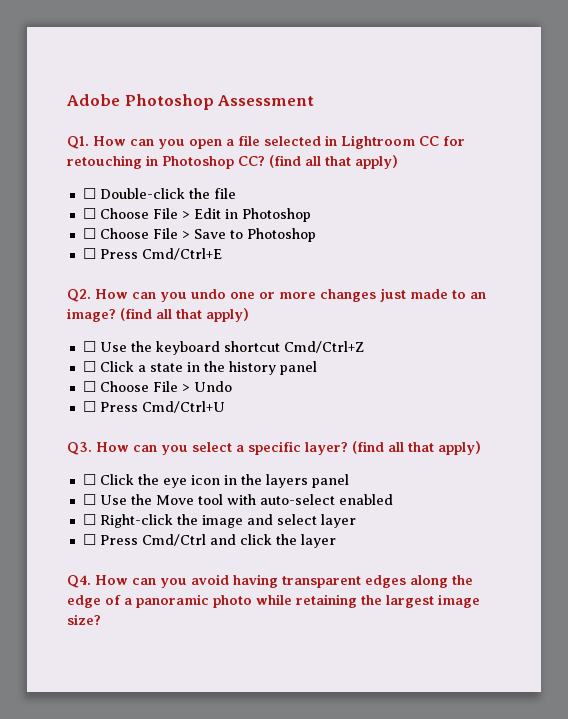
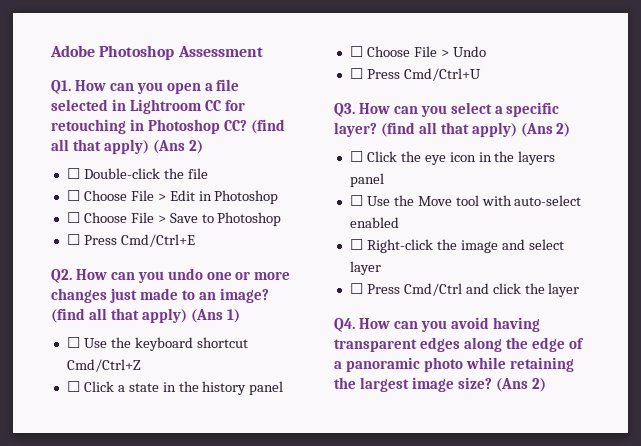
(398, 162) none -> [152,140,203,154] (Ans 2)
(249, 315) none -> [190,309,240,323] (Ans 1)
(481, 448) none -> [520,123,571,137] (Ans 2)
(101, 619) none -> [495,378,546,392] (Ans 2)

